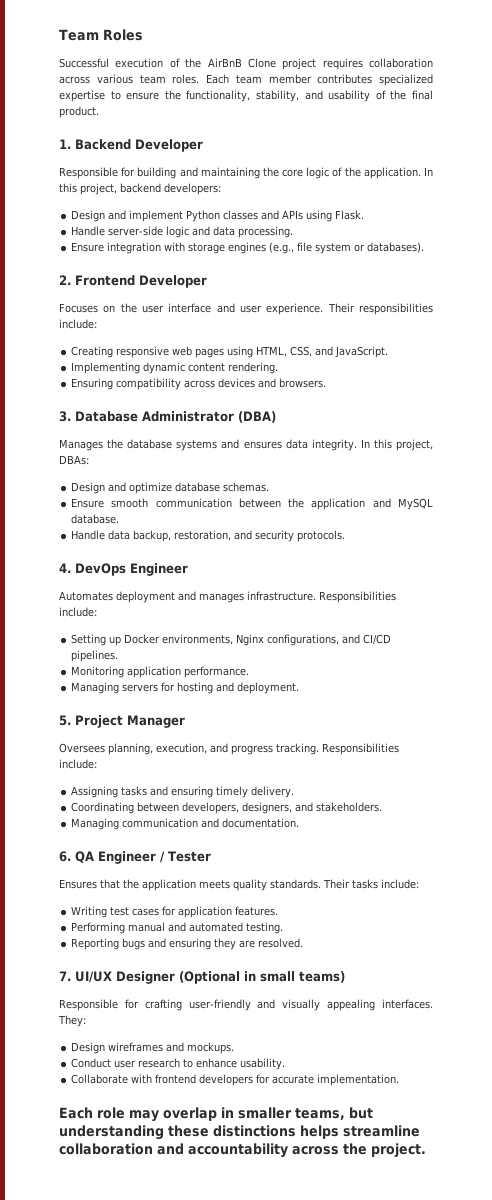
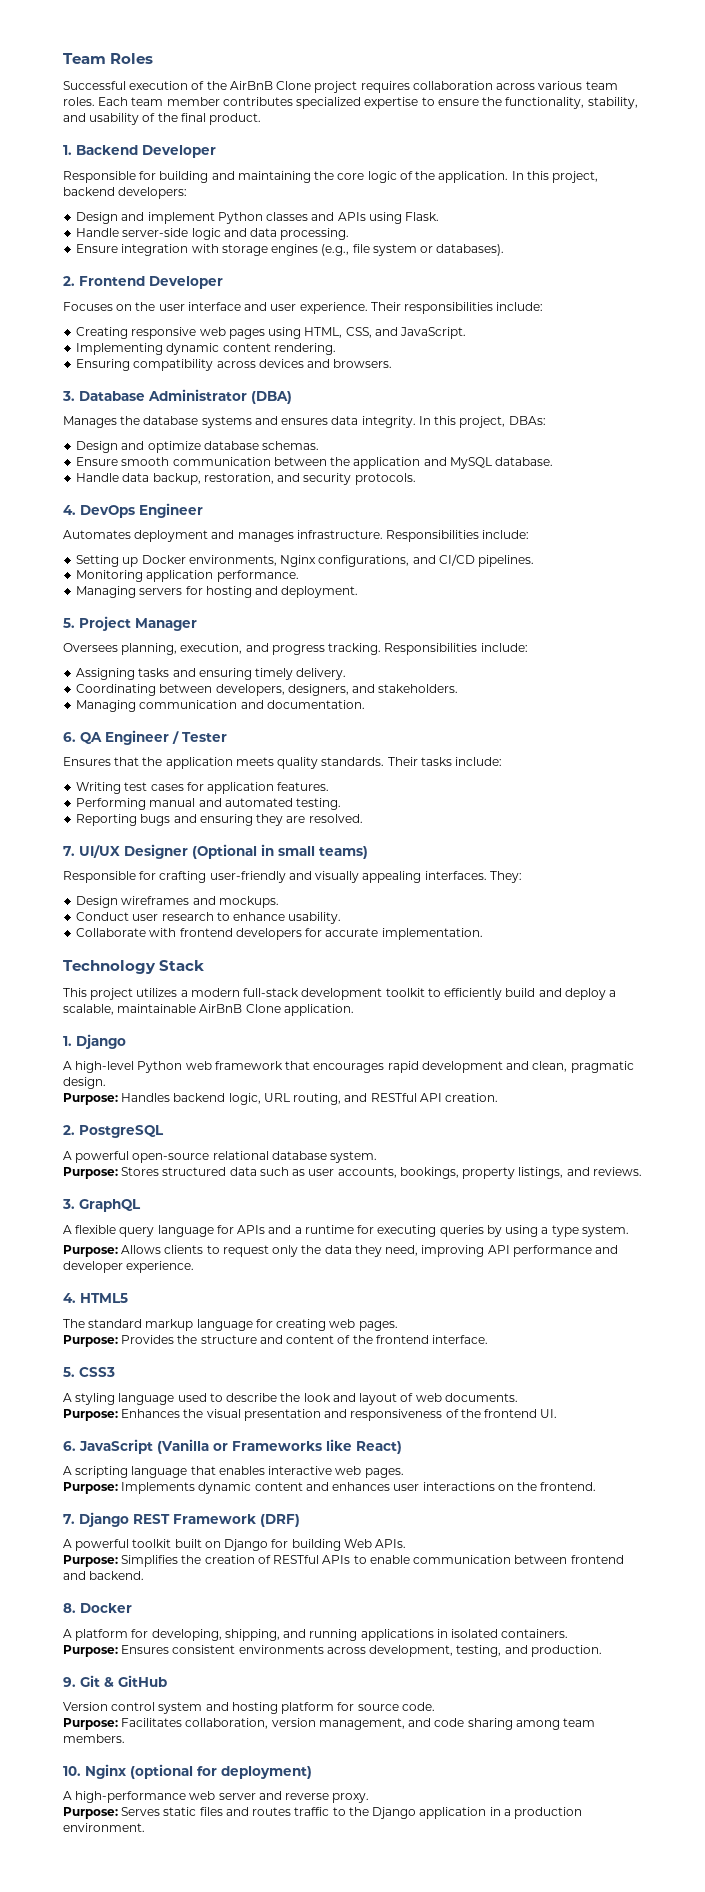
[59,1107,373,1122] [59,1125,420,1140] [59,1143,426,1158] Each role may overlap in smaller teams, but understanding these distinctions helps streamline collaboration and accountability across the project. -> [63,960,205,974] [63,988,617,1000] [63,1004,354,1016] [63,1034,126,1049] [63,1061,634,1073] [63,1077,106,1089] [63,1093,499,1105] [63,1125,164,1138] [63,1151,378,1163] [63,1167,642,1179] [62,1199,141,1212] [63,1225,629,1237] [63,1245,619,1257] [63,1261,195,1273] [63,1293,128,1303] [63,1319,398,1331] [63,1335,489,1347] [63,1367,115,1377] [63,1393,518,1405] [63,1409,558,1421] [63,1439,402,1454] [63,1466,404,1478] [63,1482,597,1494] [63,1512,300,1527] [63,1539,407,1551] [63,1555,624,1567] [63,1571,145,1580] [63,1603,132,1613] [63,1629,569,1641] [63,1645,602,1657] [63,1675,167,1687] [63,1702,435,1714] [63,1718,596,1730] [63,1734,125,1743] [63,1764,312,1779] [63,1791,370,1803] [63,1807,583,1819] [63,1823,145,1832] Technology Stack // This project utilizes a modern full-stack development toolkit to efficiently build and deploy a scalable, maintainable AirBnB Clone application. // 1. Django // A high-level Python web framework that encourages rapid development and clean, pragmatic design. // Purpose: Handles backend logic, URL routing, and RESTful API creation. // 2. PostgreSQL // A powerful open-source relational database system. // Purpose: Stores structured data such as user accounts, bookings, property listings, and reviews. // 3. GraphQL // A flexible query language for APIs and a runtime for executing queries by using a type system. // Purpose: Allows clients to request only the data they need, improving API performance and developer experience. // 4. HTML5 // The standard markup language for creating web pages. // Purpose: Provides the structure and content of the frontend interface. // 5. CSS3 // A styling language used to describe the look and layout of web documents. // Purpose: Enhances the visual presentation and responsiveness of the frontend UI. // 6. JavaScript (Vanilla or Frameworks like React) // A scripting language that enables interactive web pages. // Purpose: Implements dynamic content and enhances user interactions on the frontend. // 7. Django REST Framework (DRF) // A powerful toolkit built on Django for building Web APIs. // Purpose: Simplifies the creation of RESTful APIs to enable communication between frontend and backend. // 8. Docker // A platform for developing, shipping, and running applications in isolated containers. // Purpose: Ensures consistent environments across development, testing, and production. // 9. Git & GitHub // Version control system and hosting platform for source code. // Purpose: Facilitates collaboration, version management, and code sharing among team members. // 10. Nginx (optional for deployment) // A high-performance web server and reverse proxy. // Purpose: Serves static files and routes traffic to the Django application in a production environment.

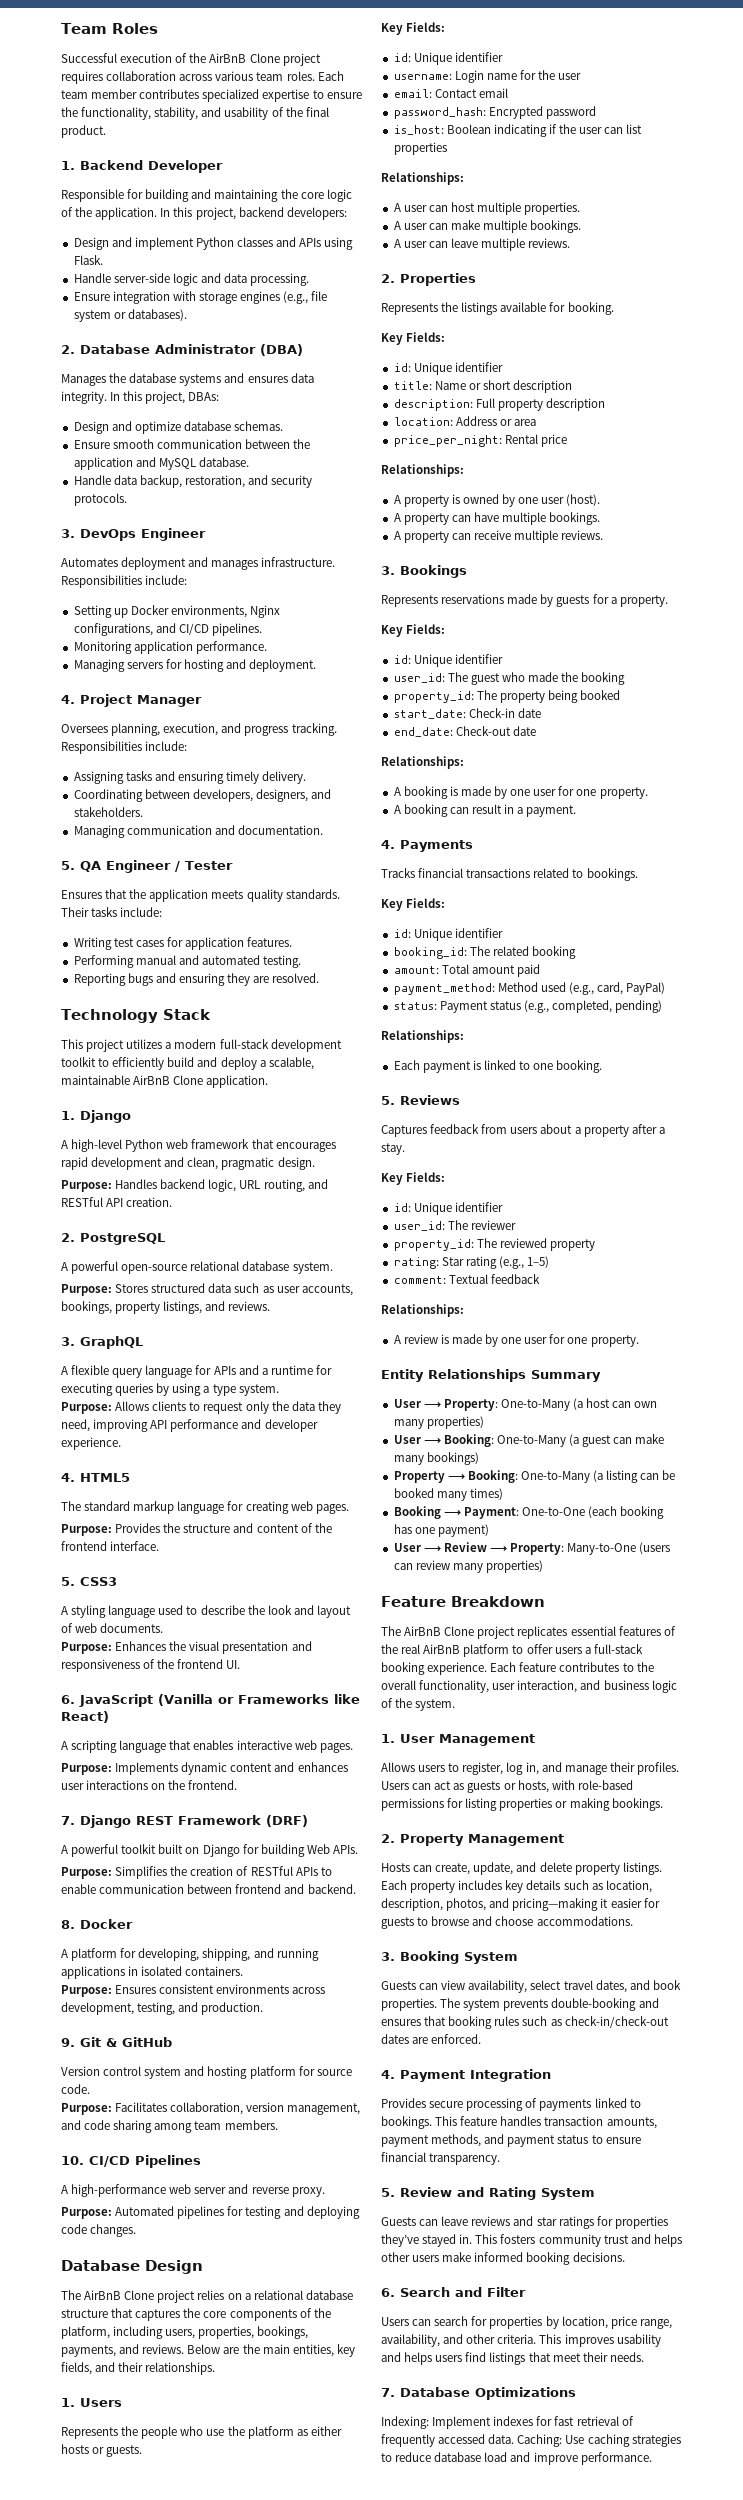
[79,276,223,289] [63,302,544,314] [76,327,467,339] [76,343,336,355] [76,359,393,371] [62,391,75,401] Frontend Developer // Focuses on the user interface and user experience. Their responsibilities include: // Creating responsive web pages using HTML, CSS, and JavaScript. // Implementing dynamic content rendering. // Ensuring compatibility across devices and browsers. // 3. -> (75, 349) none
[63,505,76,515] 4. -> [61,529,75,538] 3.
[63,618,75,628] 5. -> [61,695,75,704] 4.
[63,732,76,742] 6. -> [61,861,75,870] 5.
[63,844,368,859] [63,871,522,883] [76,896,279,908] [76,912,342,924] [76,928,483,940] // 7. UI/UX Designer (Optional in small teams) // Responsible for crafting user-friendly and visually appealing interfaces. They: // Design wireframes and mockups. // Conduct user research to enhance usability. // Collaborate with frontend developers for accurate implementation. -> (320, 978) none
[85,1764,312,1779] Nginx (optional for deployment) -> [89,2155,201,2168] CI/CD Pipelines
[121,1807,583,1819] [63,1823,145,1832] Serves static files and routes traffic to the Django application in a production environment. -> [115,2206,360,2219] [61,2224,137,2237] [61,2260,203,2274] [61,2290,353,2303] [61,2308,331,2321] [61,2326,309,2339] [61,2344,355,2357] [61,2362,216,2375] [61,2398,122,2407] [61,2426,342,2439] [61,2444,143,2457] [381,22,446,35] [393,52,503,65] [393,70,582,83] [393,88,508,98] [393,106,596,119] [393,124,643,137] [393,142,447,155] [381,172,464,185] [393,202,581,215] [393,220,582,233] [393,238,571,251] [381,273,476,286] [381,302,614,315] [381,332,446,345] [393,362,503,375] [393,380,573,393] [393,398,605,411] [393,416,536,426] [393,434,567,447] [381,464,464,477] [393,494,601,507] [393,512,601,525] [393,530,604,543] [381,565,467,578] [381,594,668,607] [381,624,446,637] [393,654,503,667] [393,672,626,685] [393,690,621,703] [393,708,541,719] [393,726,536,737] [381,756,464,769] [393,786,648,799] [393,804,577,817] [381,840,473,852] [381,868,638,881] [381,898,446,911] [393,928,503,941] [393,946,576,959] [393,964,540,977] [393,982,666,995] [393,1000,663,1013] [381,1030,464,1043] [393,1060,603,1073] [381,1095,460,1105] [381,1124,665,1137] [381,1143,405,1155] [381,1172,446,1185] [393,1202,503,1215] [393,1220,516,1231] [393,1238,595,1251] [393,1256,550,1269] [393,1274,540,1284] [381,1304,464,1317] [393,1334,639,1347] [381,1369,601,1382] [393,1398,658,1411] [393,1416,484,1429] [393,1434,665,1447] [393,1452,479,1465] [393,1470,676,1483] [393,1488,503,1501] [393,1506,665,1519] [393,1524,489,1537] [393,1542,671,1555] [393,1560,543,1573] [381,1596,545,1607] [381,1626,676,1639] [381,1644,643,1657] [381,1662,654,1675] [381,1680,677,1693] [381,1698,456,1711] [381,1734,535,1746] [381,1762,679,1775] [381,1780,633,1793] [381,1798,663,1811] [381,1834,564,1846] [381,1862,662,1875] [381,1880,652,1893] [381,1898,660,1911] [381,1916,633,1929] [381,1951,518,1964] [381,1980,681,1993] [381,1998,659,2011] [381,2016,669,2029] [381,2034,482,2044] [381,2069,551,2082] [381,2098,641,2111] [381,2116,657,2129] [381,2134,641,2147] [381,2152,501,2165] [381,2187,595,2200] [381,2216,668,2229] [381,2234,682,2247] [381,2252,625,2265] [381,2287,526,2297] [381,2316,672,2329] [381,2334,661,2347] [381,2352,644,2365] [381,2387,576,2400] [381,2416,634,2429] [381,2434,681,2447] [381,2452,652,2465] Automated pipelines for testing and deploying code changes. // Database Design // The AirBnB Clone project relies on a relational database structure that captures the core components of the platform, including users, properties, bookings, payments, and reviews. Below are the main entities, key fields, and their relationships. // 1. Users // Represents the people who use the platform as either hosts or guests. // Key Fields: // id: Unique identifier // username: Login name for the user // email: Contact email // password_hash: Encrypted password // is_host: Boolean indicating if the user can list properties // Relationships: // A user can host multiple properties. // A user can make multiple bookings. // A user can leave multiple reviews. // 2. Properties // Represents the listings available for booking. // Key Fields: // id: Unique identifier // title: Name or short description // description: Full property description // location: Address or area // price_per_night: Rental price // Relationships: // A property is owned by one user (host). // A property can have multiple bookings. // A property can receive multiple reviews. // 3. Bookings // Represents reservations made by guests for a property. // Key Fields: // id: Unique identifier // user_id: The guest who made the booking // property_id: The property being booked // start_date: Check-in date // end_date: Check-out date // Relationships: // A booking is made by one user for one property. // A booking can result in a payment. // 4. Payments // Tracks financial transactions related to bookings. // Key Fields: // id: Unique identifier // booking_id: The related booking // amount: Total amount paid // payment_method: Method used (e.g., card, PayPal) // status: Payment status (e.g., completed, pending) // Relationships: // Each payment is linked to one booking. // 5. Reviews // Captures feedback from users about a property after a stay. // Key Fields: // id: Unique identifier // user_id: The reviewer // property_id: The reviewed property // rating: Star rating (e.g., 1–5) // comment: Textual feedback // Relationships: // A review is made by one user for one property. // Entity Relationships Summary // User ⟶ Property: One-to-Many (a host can own many properties) // User ⟶ Booking: One-to-Many (a guest can make many bookings) // Property ⟶ Booking: One-to-Many (a listing can be booked many times) // Booking ⟶ Payment: One-to-One (each booking has one payment) // User ⟶ Review ⟶ Property: Many-to-One (users can review many properties) // Feature Breakdown // The AirBnB Clone project replicates essential features of the real AirBnB platform to offer users a full-stack booking experience. Each feature contributes to the overall functionality, user interaction, and business logic of the system. // 1. User Management // Allows users to register, log in, and manage their profiles. Users can act as guests or hosts, with role-based permissions for listing properties or making bookings. // 2. Property Management // Hosts can create, update, and delete property listings. Each property includes key details such as location, description, photos, and pricing—making it easier for guests to browse and choose accommodations. // 3. Booking System // Guests can view availability, select travel dates, and book properties. The system prevents double-booking and ensures that booking rules such as check-in/check-out dates are enforced. // 4. Payment Integration // Provides secure processing of payments linked to bookings. This feature handles transaction amounts, payment methods, and payment status to ensure financial transparency. // 5. Review and Rating System // Guests can leave reviews and star ratings for properties they’ve stayed in. This fosters community trust and helps other users make informed booking decisions. // 6. Search and Filter // Users can search for properties by location, price range, availability, and other criteria. This improves usability and helps users find listings that meet their needs. // 7. Database Optimizations // Indexing: Implement indexes for fast retrieval of frequently accessed data. Caching: Use caching strategies to reduce database load and improve performance.

